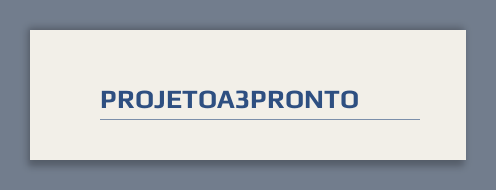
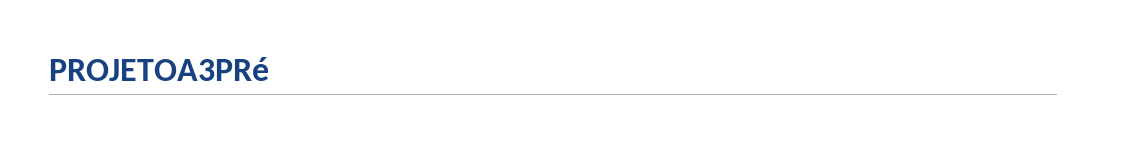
[100,90,359,109] PROJETOA3PRONTO -> [49,57,269,81] PROJETOA3PRé

